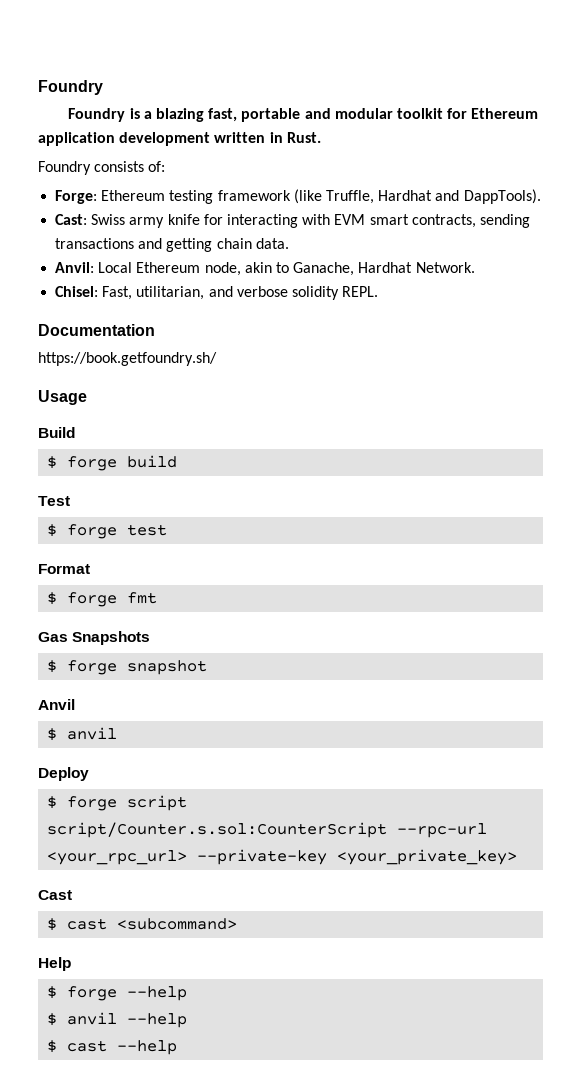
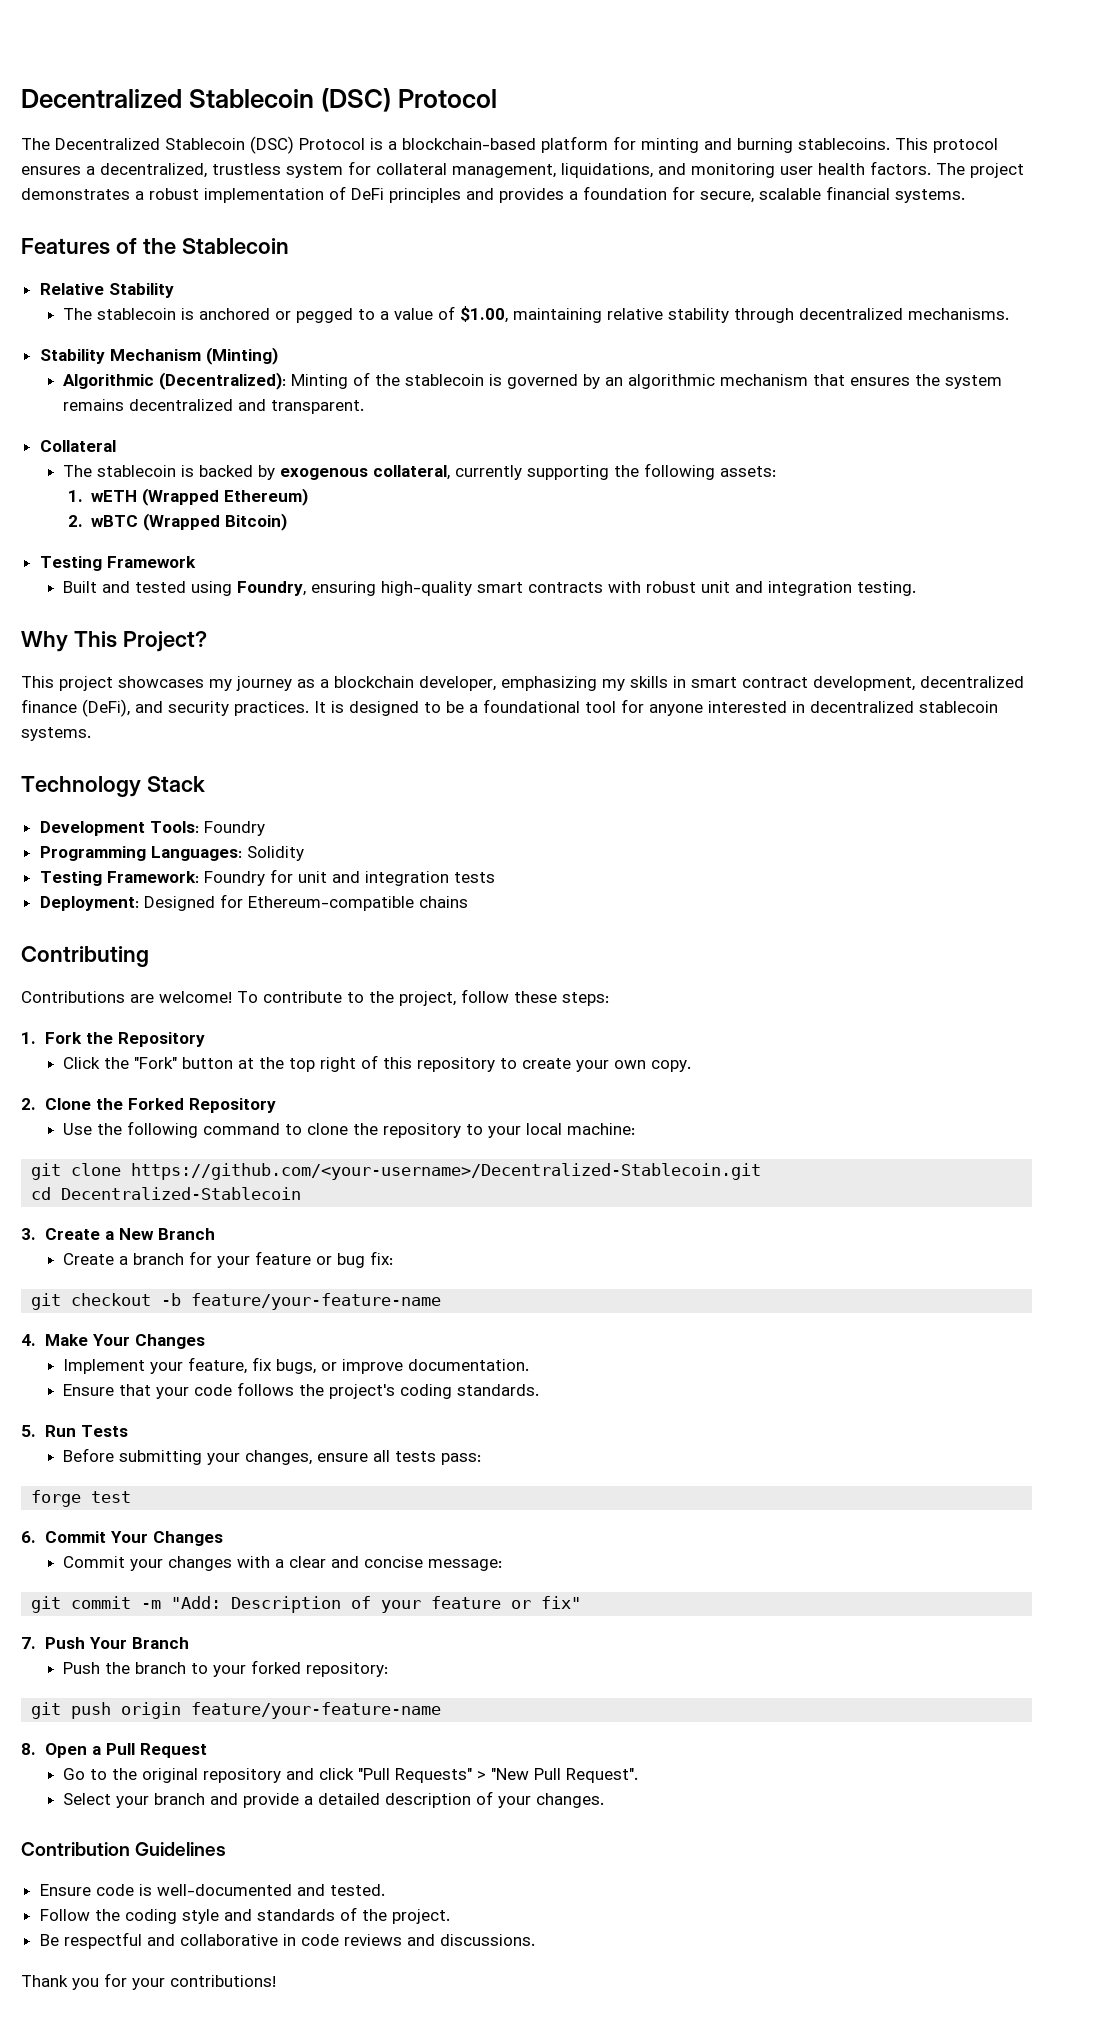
[38,80,103,95] [68,108,539,122] [38,132,321,146] [38,161,166,175] [55,189,541,204] [55,214,530,228] [55,238,289,252] [55,262,475,276] [55,286,379,300] [38,324,155,336] [38,352,217,366] [38,390,87,405] [38,427,75,438] [47,455,178,471] [38,496,70,506] [47,524,168,539] [38,564,90,574] [47,592,158,607] [38,631,151,645] [47,660,208,675] [38,699,75,710] [47,727,118,741] [38,767,89,781] [47,795,188,811] [47,822,488,838] [47,849,518,865] [38,890,72,900] [47,918,238,931] [38,957,71,971] [47,986,188,1001] [47,1012,188,1028] [47,1040,178,1055] Foundry // Foundry is a blazing fast, portable and modular toolkit for Ethereum application development written in Rust. // Foundry consists of: // Forge: Ethereum testing framework (like Truffle, Hardhat and DappTools). // Cast: Swiss army knife for interacting with EVM smart contracts, sending transactions and getting chain data. // Anvil: Local Ethereum node, akin to Ganache, Hardhat Network. // Chisel: Fast, utilitarian, and verbose solidity REPL. // Documentation // https://book.getfoundry.sh/ // Usage // Build // $ forge build // Test // $ forge test // Format // $ forge fmt // Gas Snapshots // $ forge snapshot // Anvil // $ anvil // Deploy // $ forge script script/Counter.s.sol:CounterScript --rpc-url <your_rpc_url> --private-key <your_private_key> // Cast // $ cast <subcommand> // Help // $ forge --help // $ anvil --help // $ cast --help -> [21,88,498,112] [21,136,998,154] [21,161,1024,178] [21,186,965,203] [21,238,289,255] [39,283,174,298] [63,306,1010,323] [39,347,278,365] [63,372,1003,390] [63,399,365,414] [39,440,116,452] [63,463,777,480] [67,488,309,506] [67,513,288,531] [39,556,196,571] [63,581,917,596] [21,631,207,652] [21,676,1024,691] [21,699,998,717] [21,727,91,741] [21,776,205,797] [39,821,265,836] [39,846,304,861] [39,869,495,886] [39,894,468,911] [21,946,149,967] [21,989,609,1006] [21,1032,205,1047] [63,1055,692,1072] [21,1098,276,1113] [63,1121,636,1138] [31,1163,762,1180] [31,1187,302,1200] [21,1228,215,1240] [63,1251,394,1268] [31,1293,442,1310] [21,1334,205,1349] [63,1357,530,1374] [63,1382,540,1399] [21,1425,128,1437] [63,1448,482,1465] [31,1490,132,1507] [21,1531,223,1546] [63,1556,503,1571] [31,1596,582,1613] [21,1637,189,1649] [63,1660,389,1677] [31,1702,442,1719] [21,1743,207,1758] [63,1768,639,1783] [63,1791,605,1808] [21,1842,227,1856] [39,1884,385,1896] [39,1907,450,1924] [39,1932,535,1949] [21,1973,276,1990] Decentralized Stablecoin (DSC) Protocol // The Decentralized Stablecoin (DSC) Protocol is a blockchain-based platform for minting and burning stablecoins. This protocol ensures a decentralized, trustless system for collateral management, liquidations, and monitoring user health factors. The project demonstrates a robust implementation of DeFi principles and provides a foundation for secure, scalable financial systems. // Features of the Stablecoin // Relative Stability // The stablecoin is anchored or pegged to a value of $1.00, maintaining relative stability through decentralized mechanisms. // Stability Mechanism (Minting) // Algorithmic (Decentralized): Minting of the stablecoin is governed by an algorithmic mechanism that ensures the system remains decentralized and transparent. // Collateral // The stablecoin is backed by exogenous collateral, currently supporting the following assets: // 1. wETH (Wrapped Ethereum) // 2. wBTC (Wrapped Bitcoin) // Testing Framework // Built and tested using Foundry, ensuring high-quality smart contracts with robust unit and integration testing. // Why This Project? // This project showcases my journey as a blockchain developer, emphasizing my skills in smart contract development, decentralized finance (DeFi), and security practices. It is designed to be a foundational tool for anyone interested in decentralized stablecoin systems. // Technology Stack // Development Tools: Foundry // Programming Languages: Solidity // Testing Framework: Foundry for unit and integration tests // Deployment: Designed for Ethereum-compatible chains // Contributing // Contributions are welcome! To contribute to the project, follow these steps: // 1. Fork the Repository // Click the "Fork" button at the top right of this repository to create your own copy. // 2. Clone the Forked Repository // Use the following command to clone the repository to your local machine: // git clone https://github.com/<your-username>/Decentralized-Stablecoin.git // cd Decentralized-Stablecoin // 3. Create a New Branch // Create a branch for your feature or bug fix: // git checkout -b feature/your-feature-name // 4. Make Your Changes // Implement your feature, fix bugs, or improve documentation. // Ensure that your code follows the project's coding standards. // 5. Run Tests // Before submitting your changes, ensure all tests pass: // forge test // 6. Commit Your Changes // Commit your changes with a clear and concise message: // git commit -m "Add: Description of your feature or fix" // 7. Push Your Branch // Push the branch to your forked repository: // git push origin feature/your-feature-name // 8. Open a Pull Request // Go to the original repository and click "Pull Requests" > "New Pull Request". // Select your branch and provide a detailed description of your changes. // Contribution Guidelines // Ensure code is well-documented and tested. // Follow the coding style and standards of the project. // Be respectful and collaborative in code reviews and discussions. // Thank you for your contributions!

